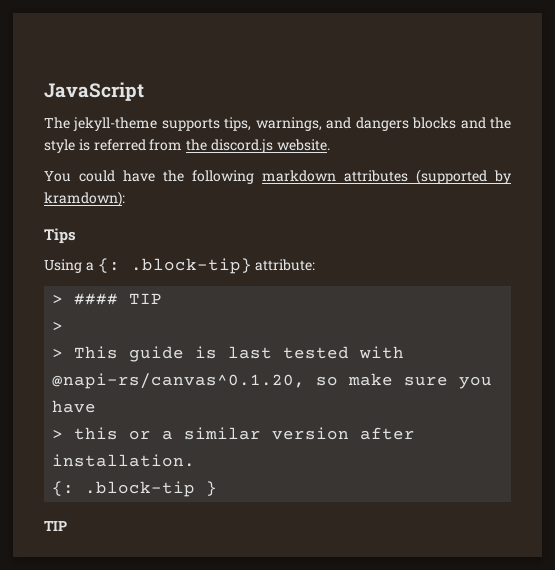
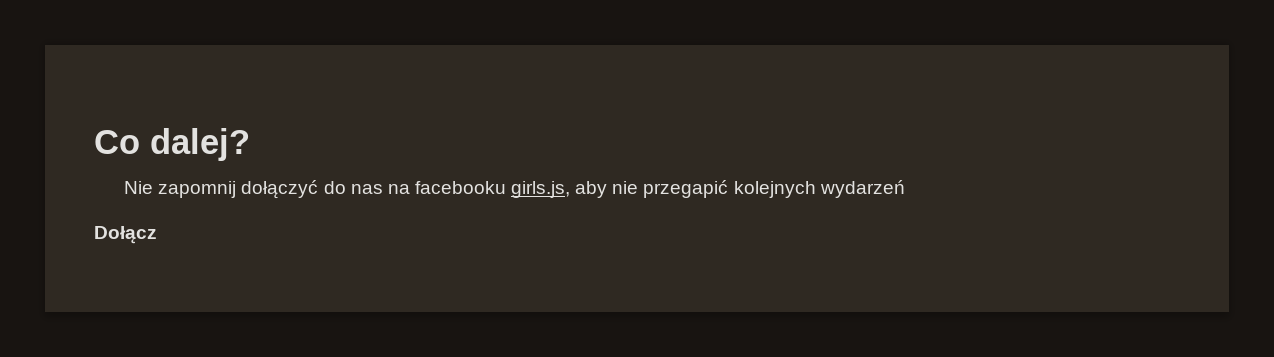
[44,82,144,101] [44,117,512,131] [44,139,330,153] [44,169,511,185] [44,191,125,207] [44,228,76,244] [44,258,316,274] [52,293,163,305] [52,322,64,331] [52,346,405,362] [52,373,493,389] [52,400,97,413] [52,427,416,440] [52,454,196,467] [52,481,218,497] [44,521,67,531] JavaScript // The jekyll-theme supports tips, warnings, and dangers blocks and the style is referred from the discord.js website. // You could have the following markdown attributes (supported by kramdown): // Tips // Using a {: .block-tip} attribute: // > #### TIP // > // > This guide is last tested with @napi-rs/canvas^0.1.20, so make sure you have // > this or a similar version after installation. // {: .block-tip } // TIP -> [94,128,250,161] [124,180,905,199] [94,226,157,244] Co dalej? // Nie zapomnij dołączyć do nas na facebooku girls.js, aby nie przegapić kolejnych wydarzeń // Dołącz

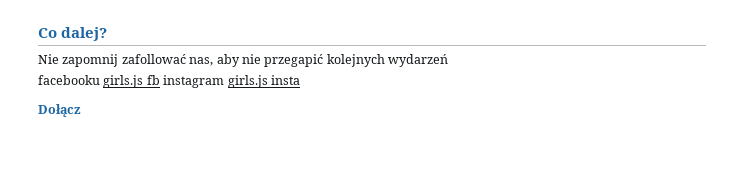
[241,180,571,199] dołączyć do nas na facebooku girls.js, -> [121,54,214,66] zafollować nas,
(905, 189) none -> [38,75,300,88] // facebooku girls.js fb instagram girls.js insta

